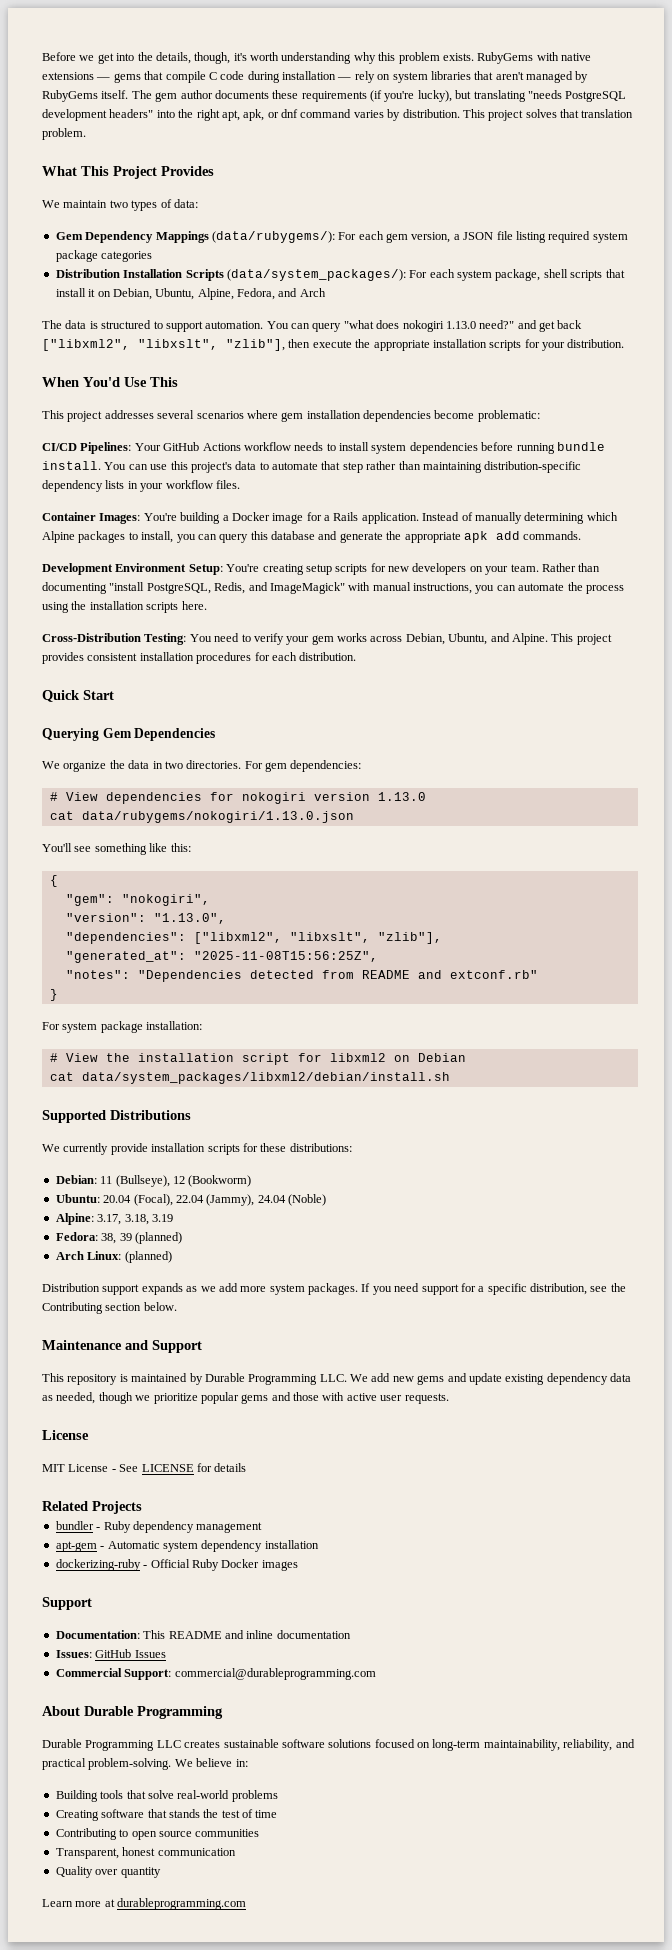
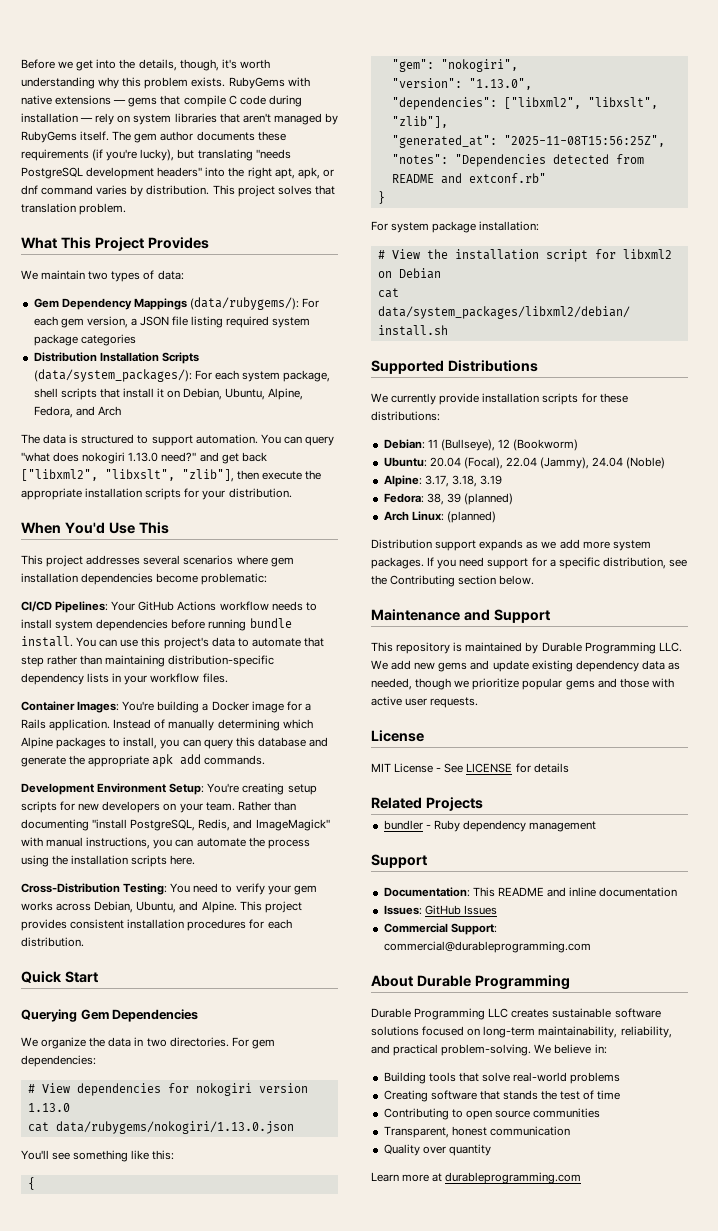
[55,1540,319,1552] [55,1559,298,1571] // apt-gem - Automatic system dependency installation // dockerizing-ruby - Official Ruby Docker images -> (597, 826) none

